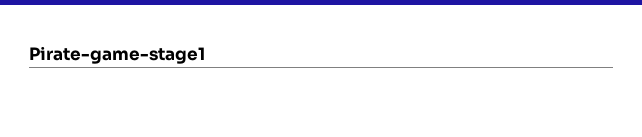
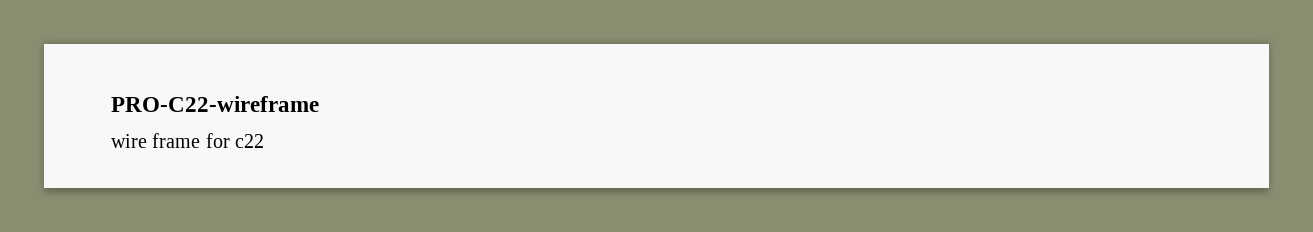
[29,46,205,64] Pirate-game-stage1 -> [111,96,319,112] [111,133,265,148] PRO-C22-wireframe // wire frame for c22

